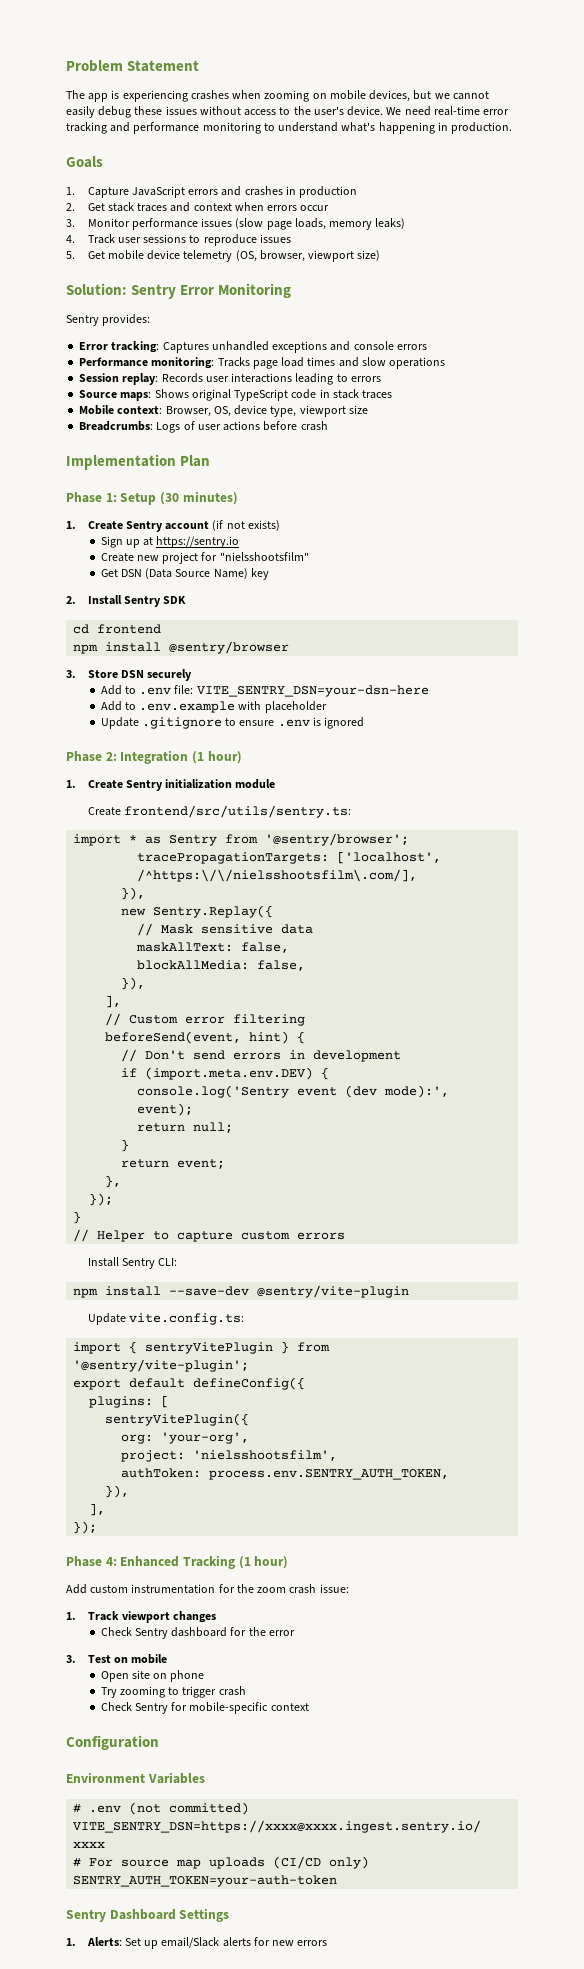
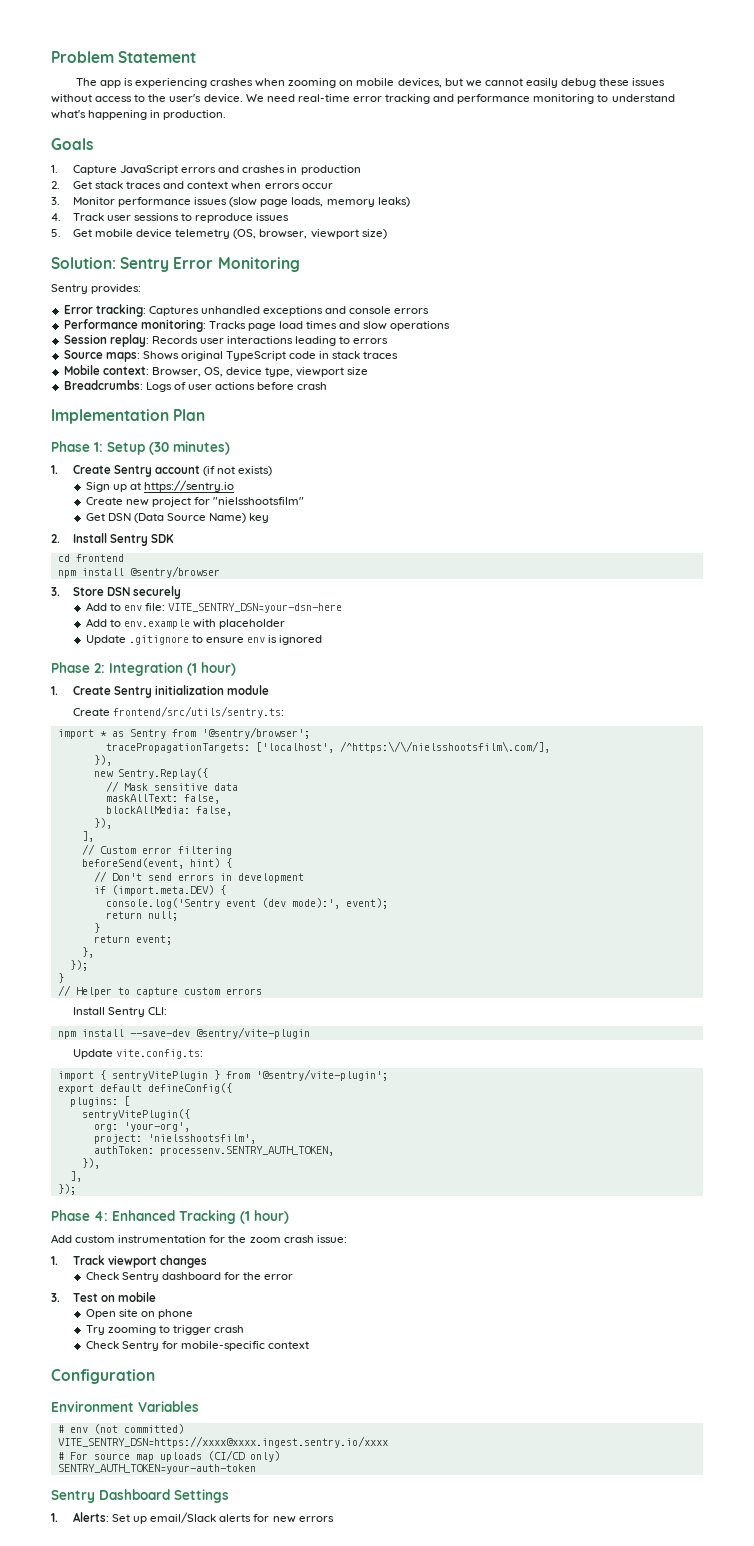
[139,687,172,695] .env -> [123,605,142,611] env
[139,701,236,713] .env.example -> [123,619,190,629] env.example
[277,719,310,727] .env -> [246,637,265,643] env
[145,1067,314,1080] (import.meta.env.DEV) -> [111,885,214,896] (import.meta.DEV)
[209,1469,450,1480] process.env.SENTRY_AUTH_TOKEN, -> [159,1146,334,1156] processenv.SENTRY_AUTH_TOKEN,
[89,1805,122,1813] .env -> [69,1427,88,1433] env

